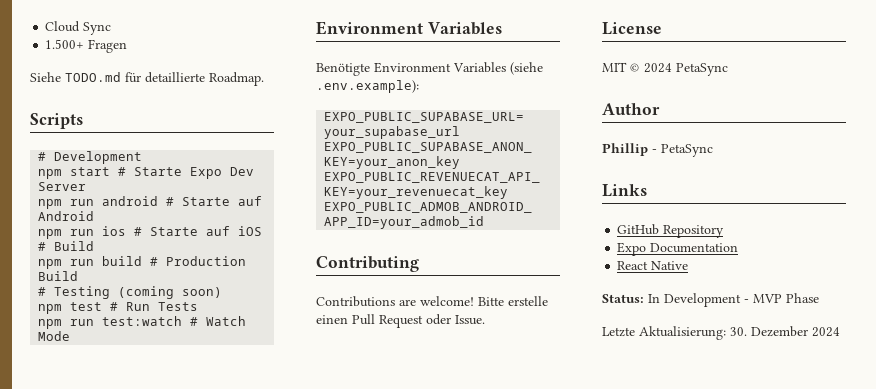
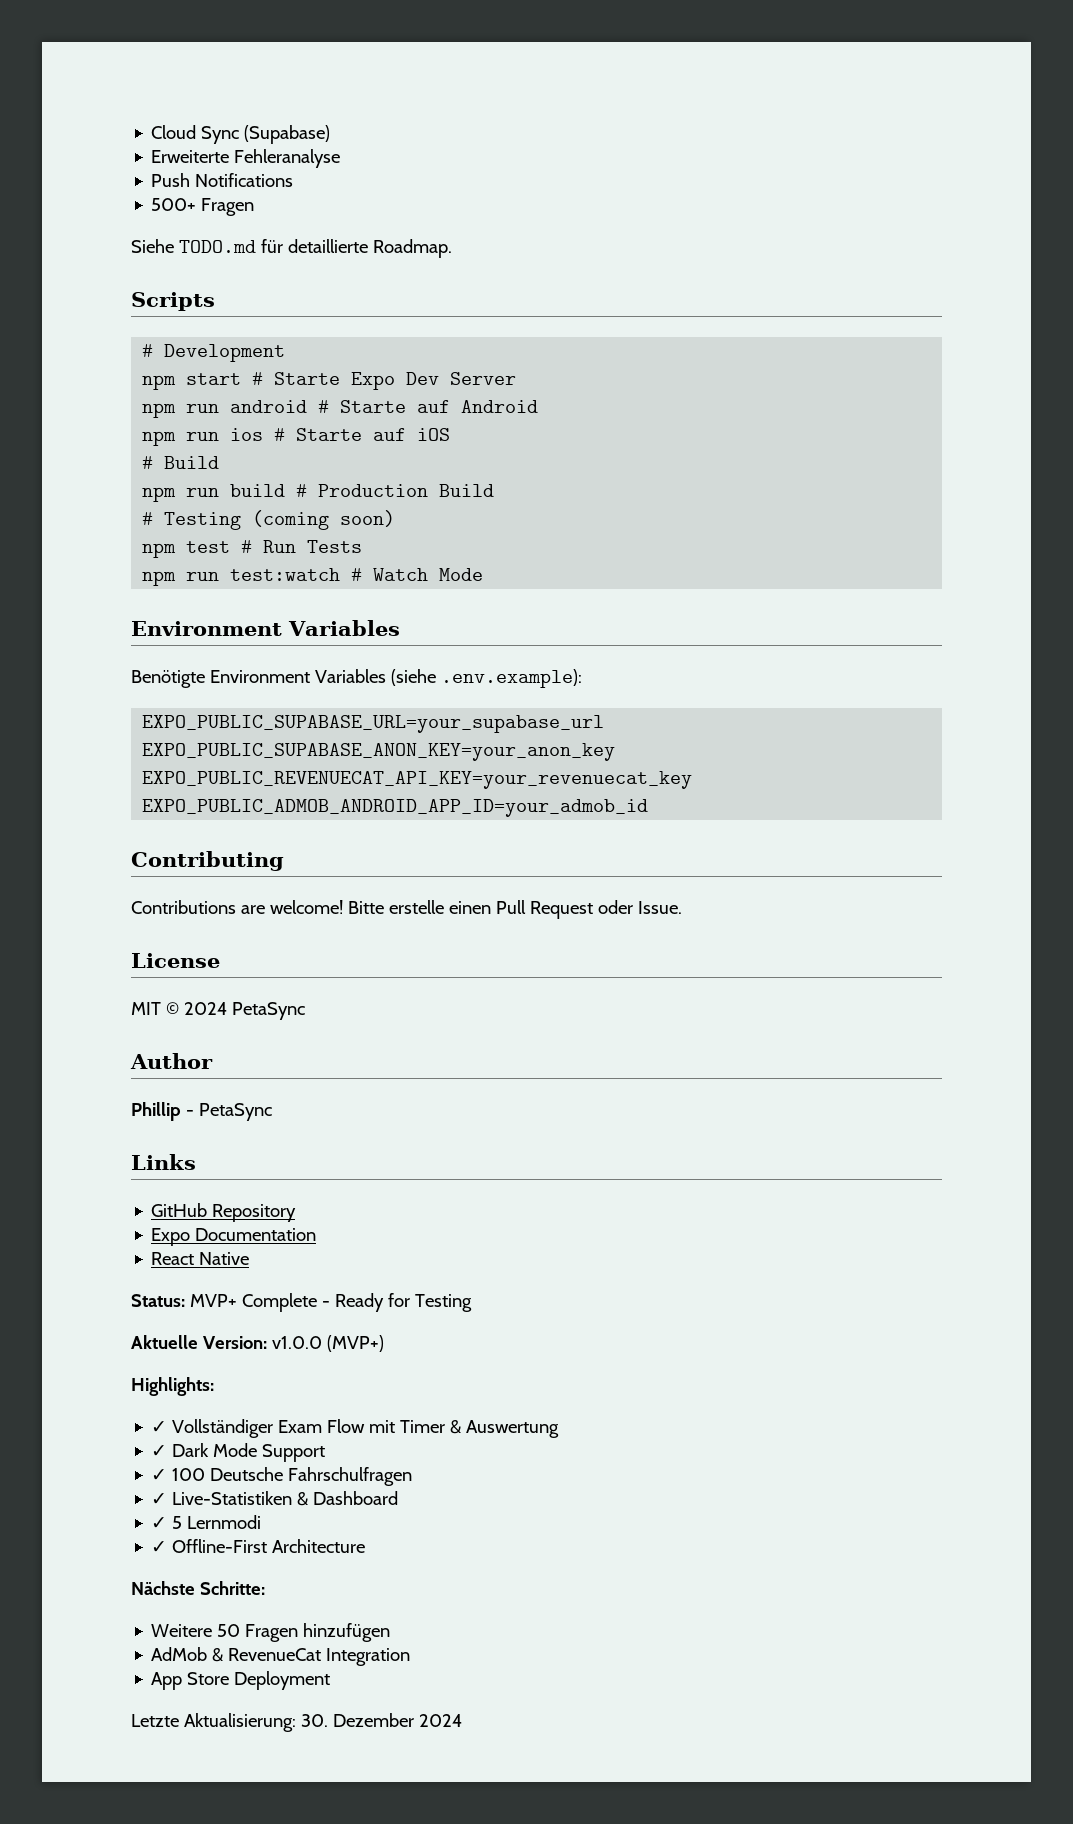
[45,39,85,49] // 1.500+ -> [244,125,331,144] [151,149,341,168] [151,173,294,187] [151,198,197,211] (Supabase) // Erweiterte Fehleranalyse // Push Notifications // 500+
[648,293,819,307] In Development - MVP Phase -> [189,1293,472,1312] [131,1335,384,1352] [131,1377,214,1396] [151,1419,560,1438] [151,1443,326,1462] [151,1467,413,1486] [151,1491,399,1506] [151,1515,262,1529] [151,1539,366,1553] [131,1581,265,1595] [151,1623,391,1642] [151,1647,411,1666] [151,1671,331,1690] MVP+ Complete - Ready for Testing // Aktuelle Version: v1.0.0 (MVP+) // Highlights: // ✓ Vollständiger Exam Flow mit Timer & Auswertung // ✓ Dark Mode Support // ✓ 100 Deutsche Fahrschulfragen // ✓ Live-Statistiken & Dashboard // ✓ 5 Lernmodi // ✓ Offline-First Architecture // Nächste Schritte: // Weitere 50 Fragen hinzufügen // AdMob & RevenueCat Integration // App Store Deployment

